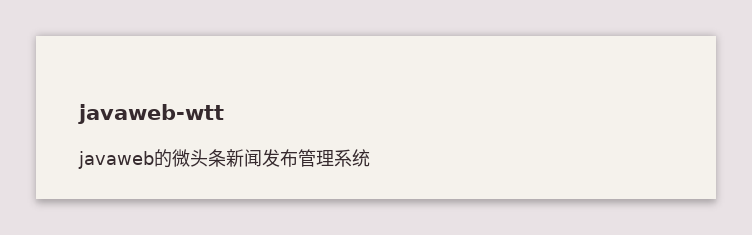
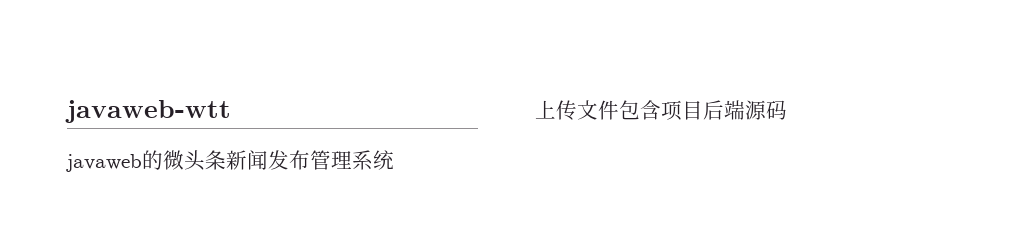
(370, 158) none -> [535,100,787,121] // 上传文件包含项目后端源码

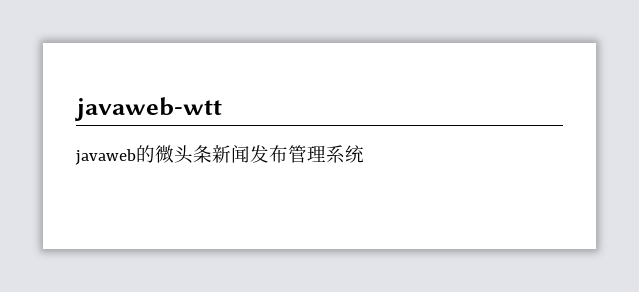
[535,100,787,121] // 上传文件包含项目后端源码 -> (364, 154) none

